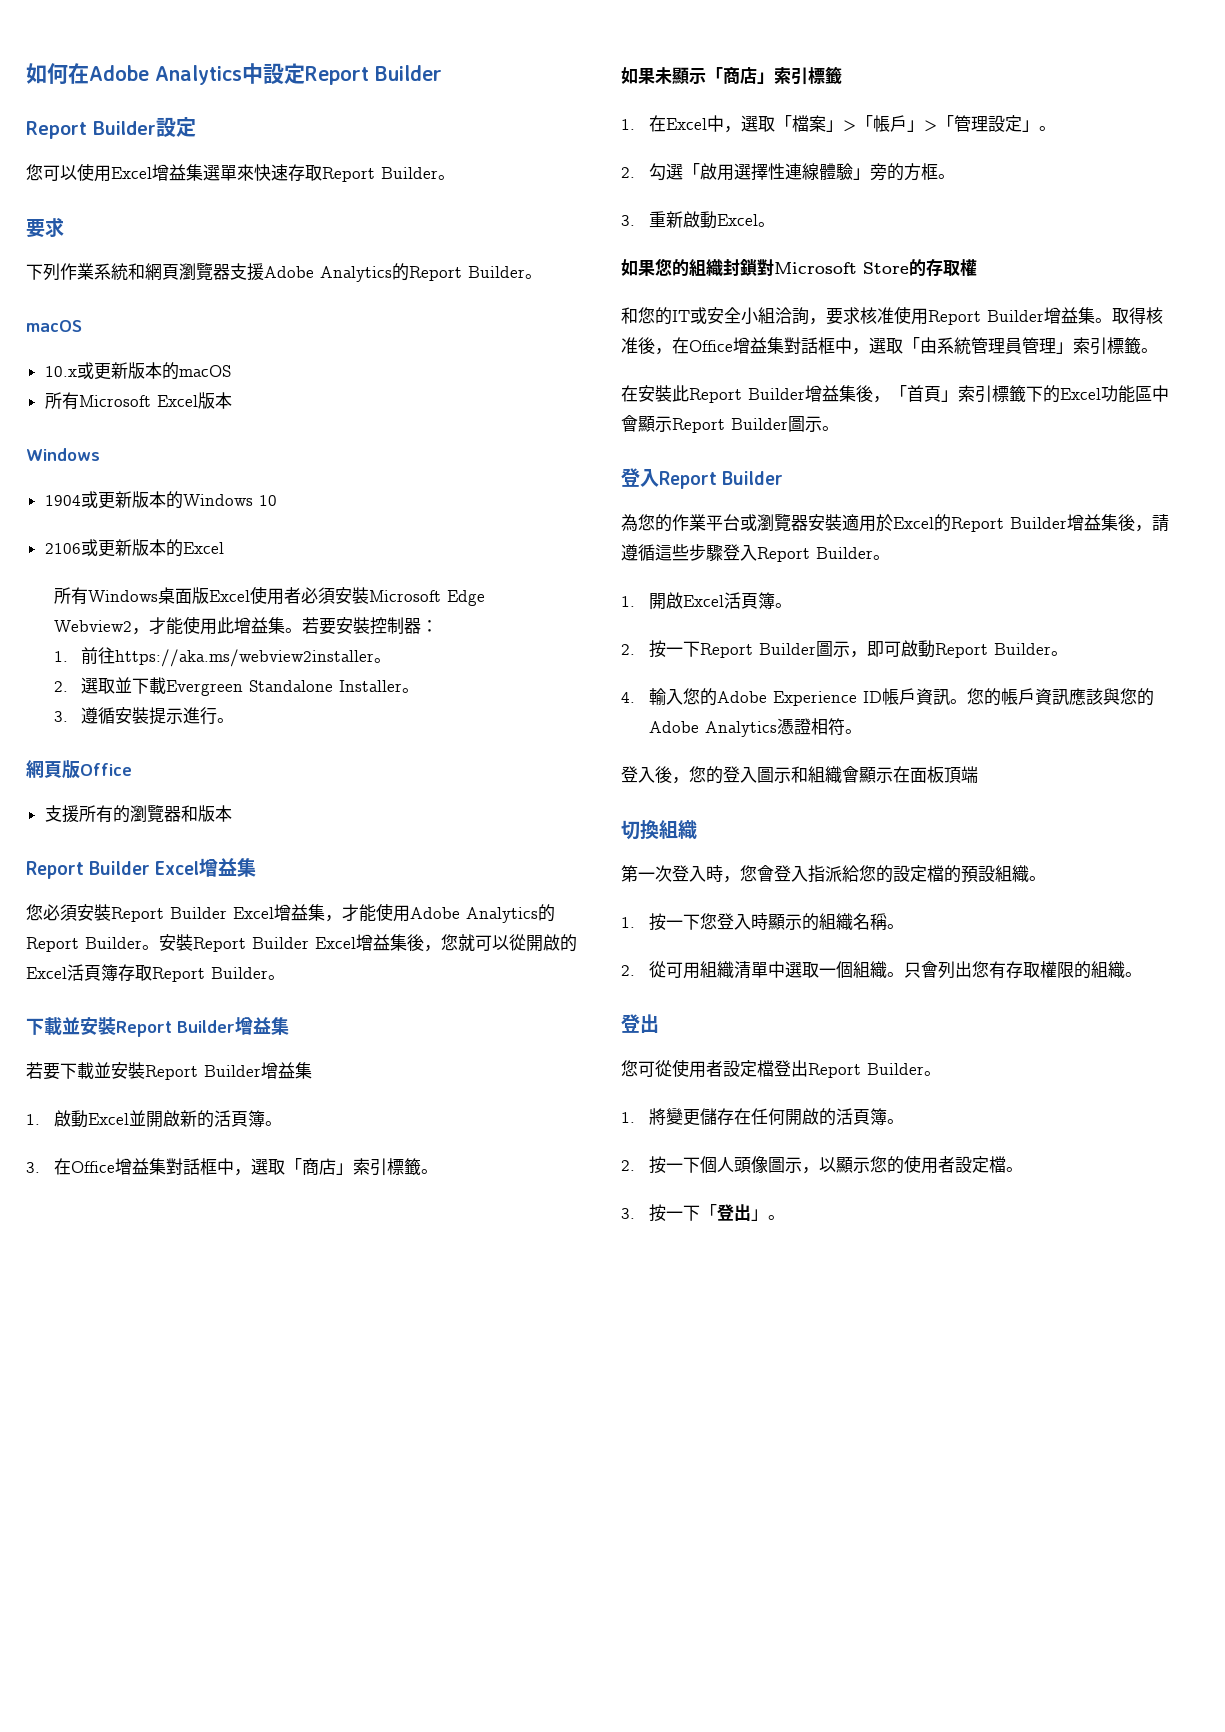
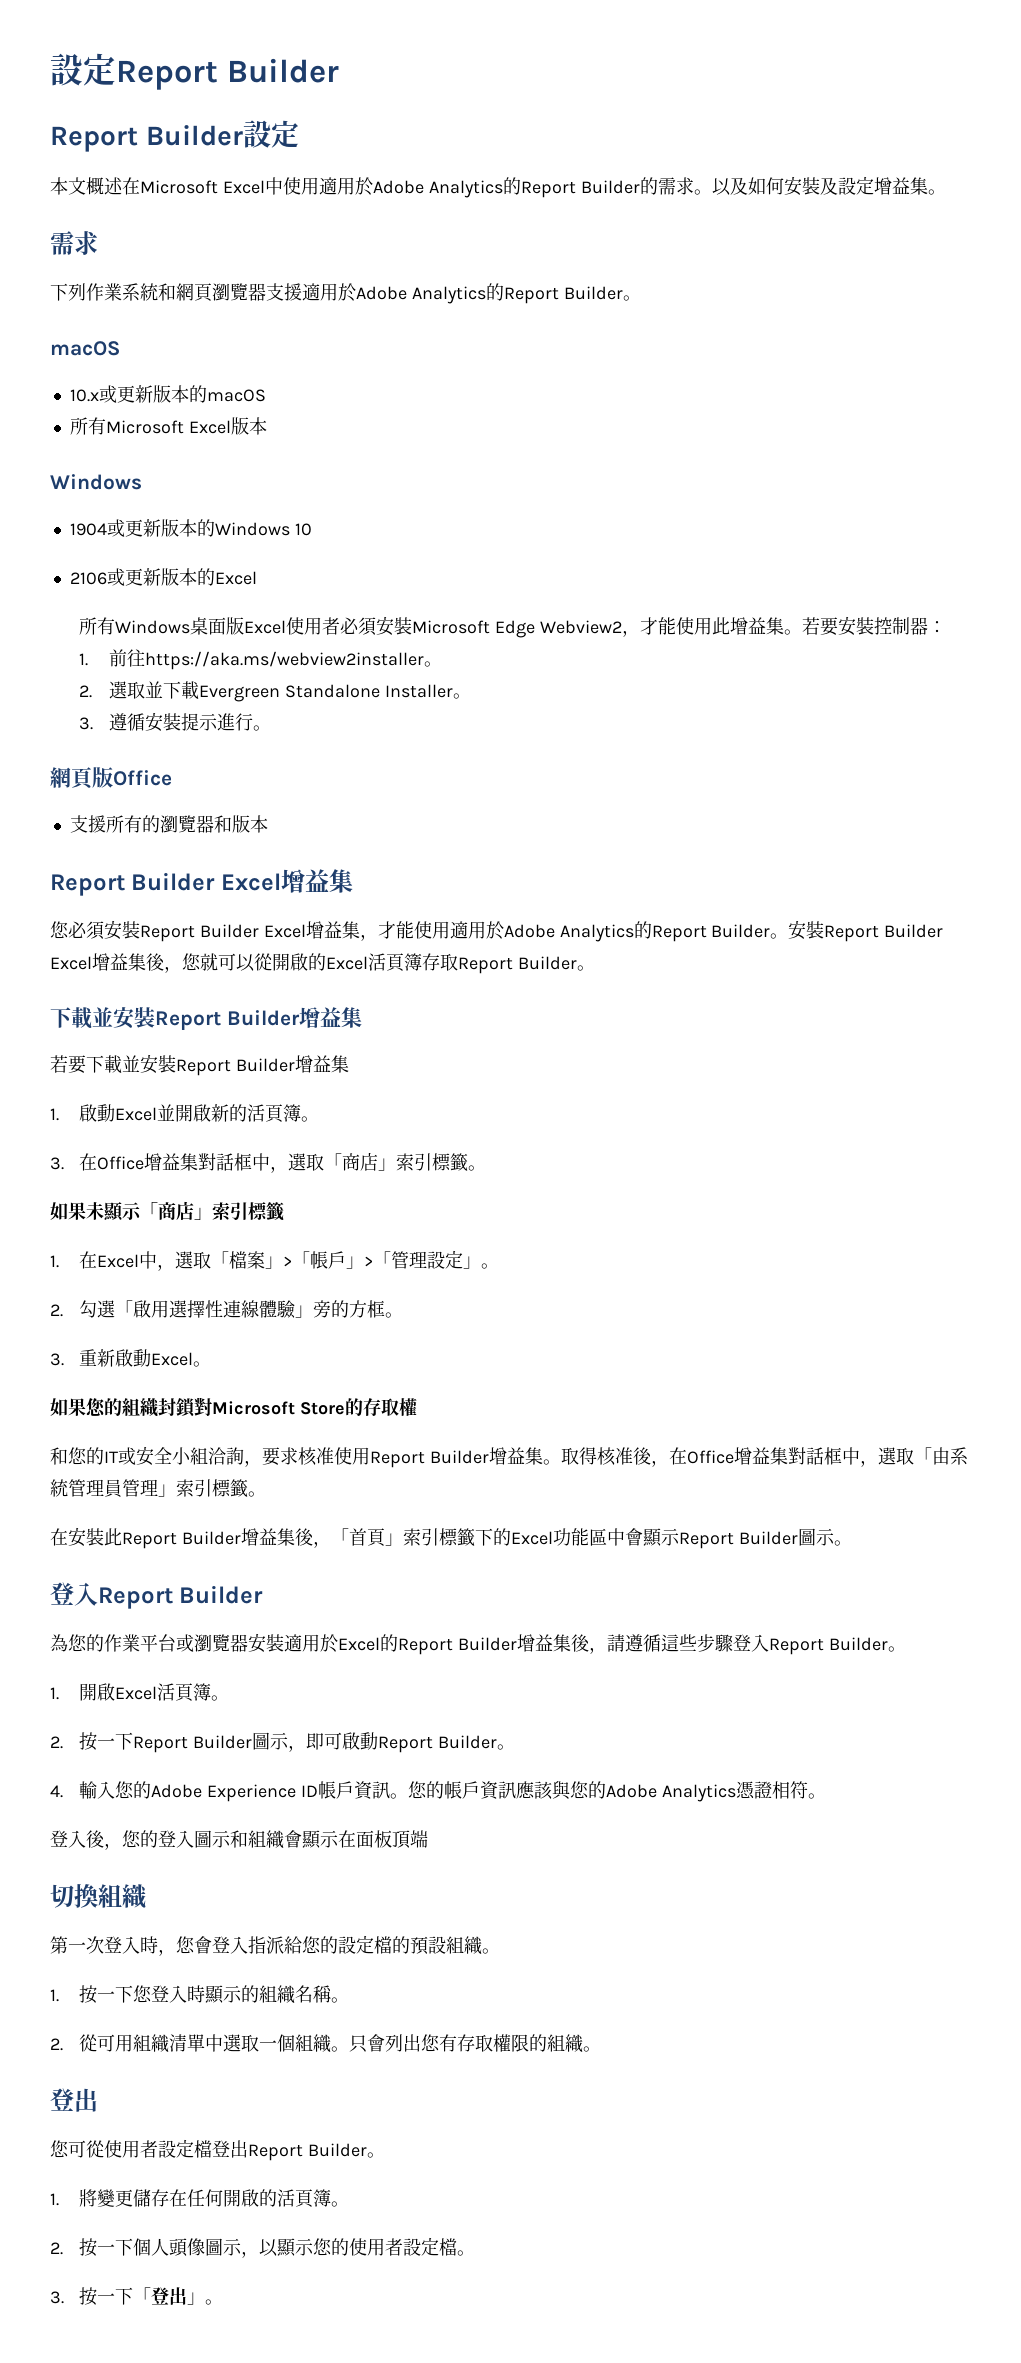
[26,63,263,85] 如何在Adobe Analytics中 -> (50, 69) none
[26,163,455,182] [26,219,45,238] 您可以使用Excel增益集選單來快速存取Report Builder。 // 要 -> [50,176,946,198] [50,231,74,255] 本文概述在Microsoft Excel中使用適用於Adobe Analytics的Report Builder的需求。以及如何安裝及設定增益集。 // 需
(264, 272) none -> [302,283,356,302] 適用於
(410, 913) none -> [449,921,504,940] 適用於

